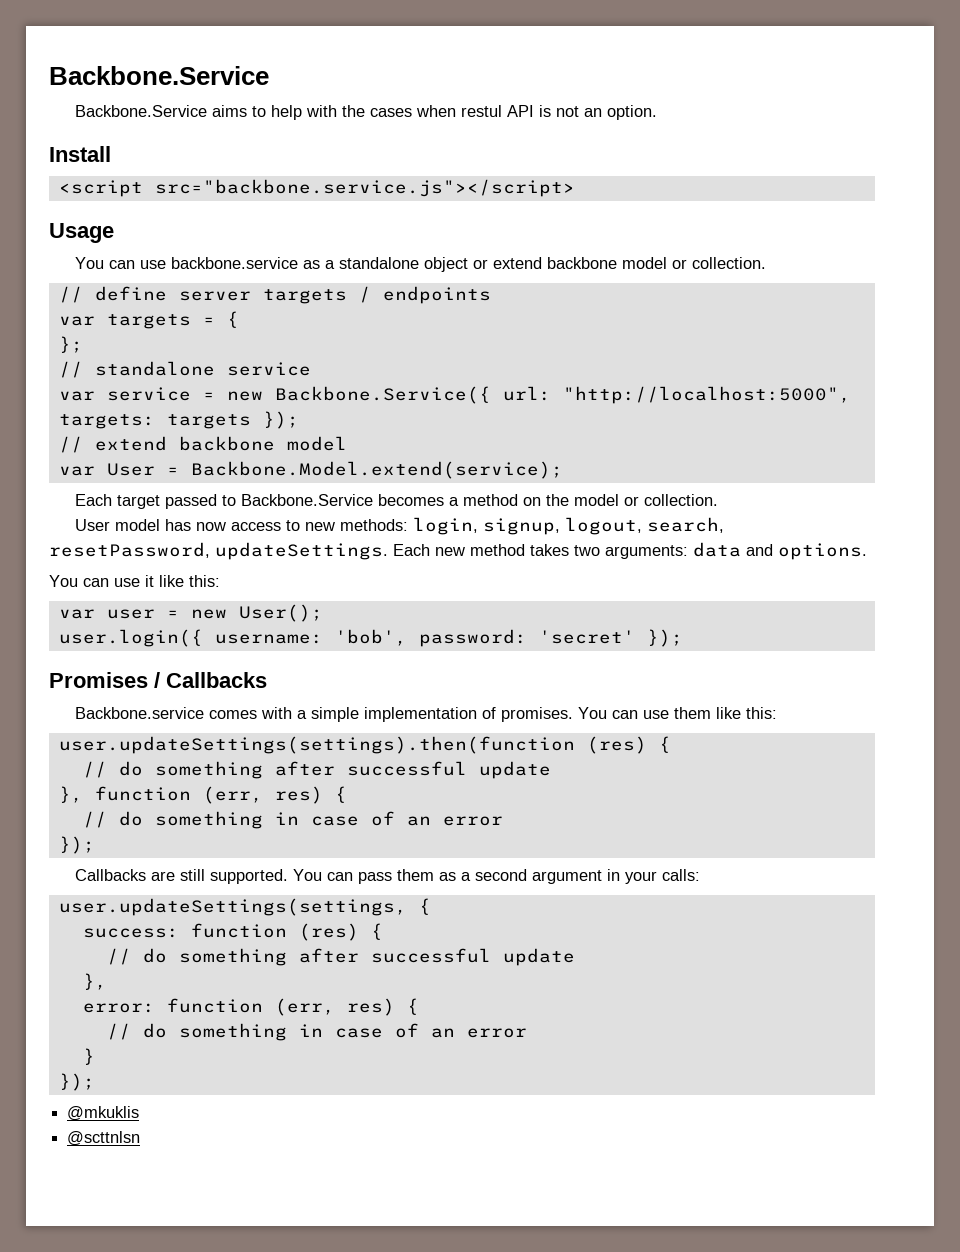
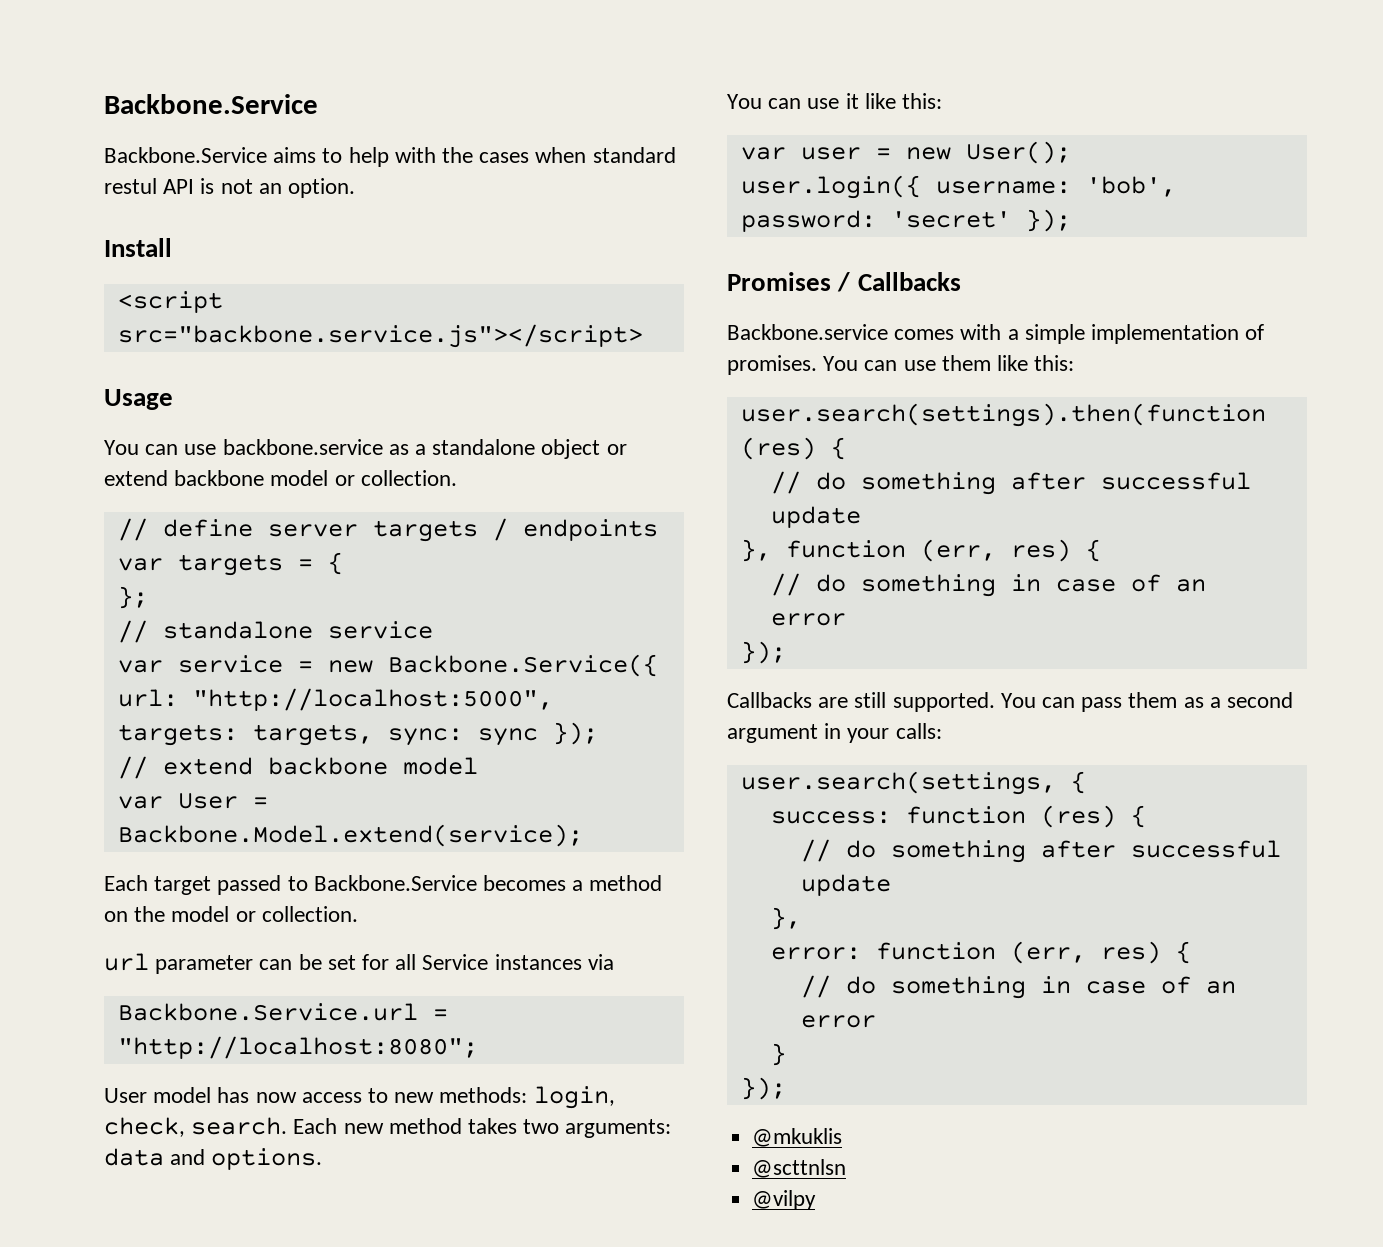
(457, 111) none -> [592,147,676,163] standard
[166,414,251,429] targets -> [252,724,538,746] targets, sync: sync
(719, 500) none -> [104,953,614,974] [117,1003,448,1021] [117,1036,478,1059] // url parameter can be set for all Service instances via // Backbone.Service.url = "http://localhost:8080";
[483,517,725,535] [49,542,388,560] signup, logout, search, resetPassword, updateSettings. -> [104,1117,288,1137] check, search.
[58,736,575,754] user.updateSettings(settings).then(function -> [740,403,1266,427] user.search(settings).then(function
[58,898,407,916] user.updateSettings(settings, -> [740,771,1056,795] user.search(settings,
(141, 1138) none -> [752,1190,817,1210] // @vilpy

